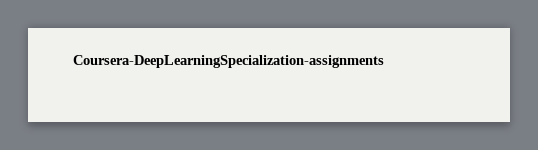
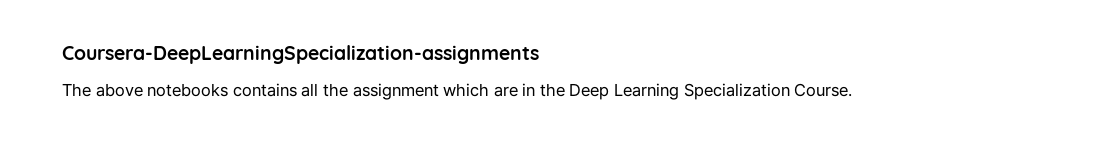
(384, 61) none -> [62,83,853,100] // The above notebooks contains all the assignment which are in the Deep Learning Specialization Course.

